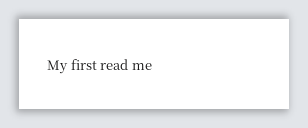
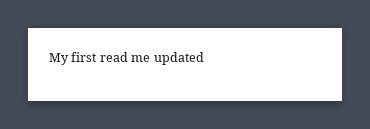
(152, 66) none -> [153,52,204,65] updated

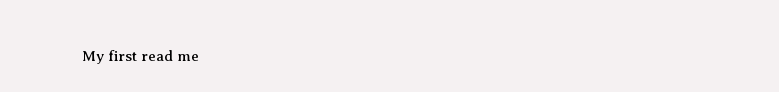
[153,52,204,65] updated -> (200, 57) none

